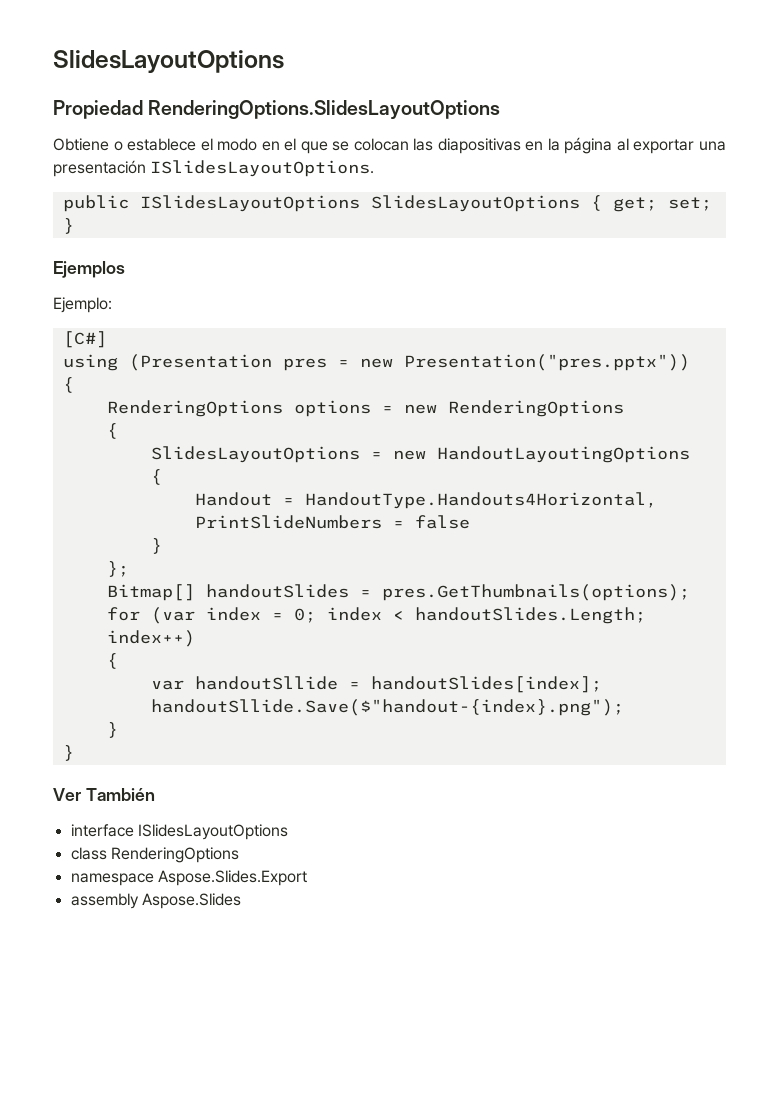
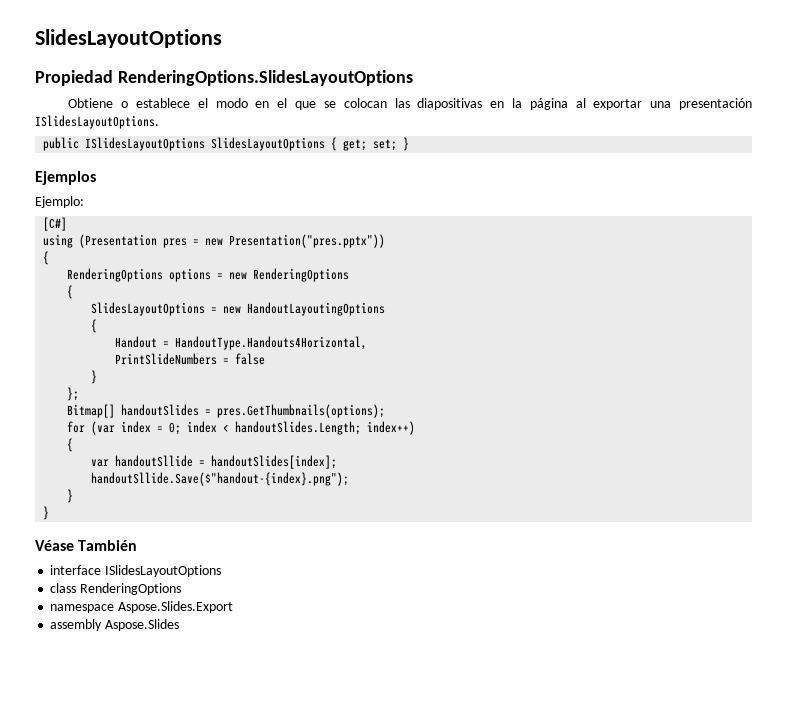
[53,788,81,801] Ver -> [35,540,74,551] Véase

